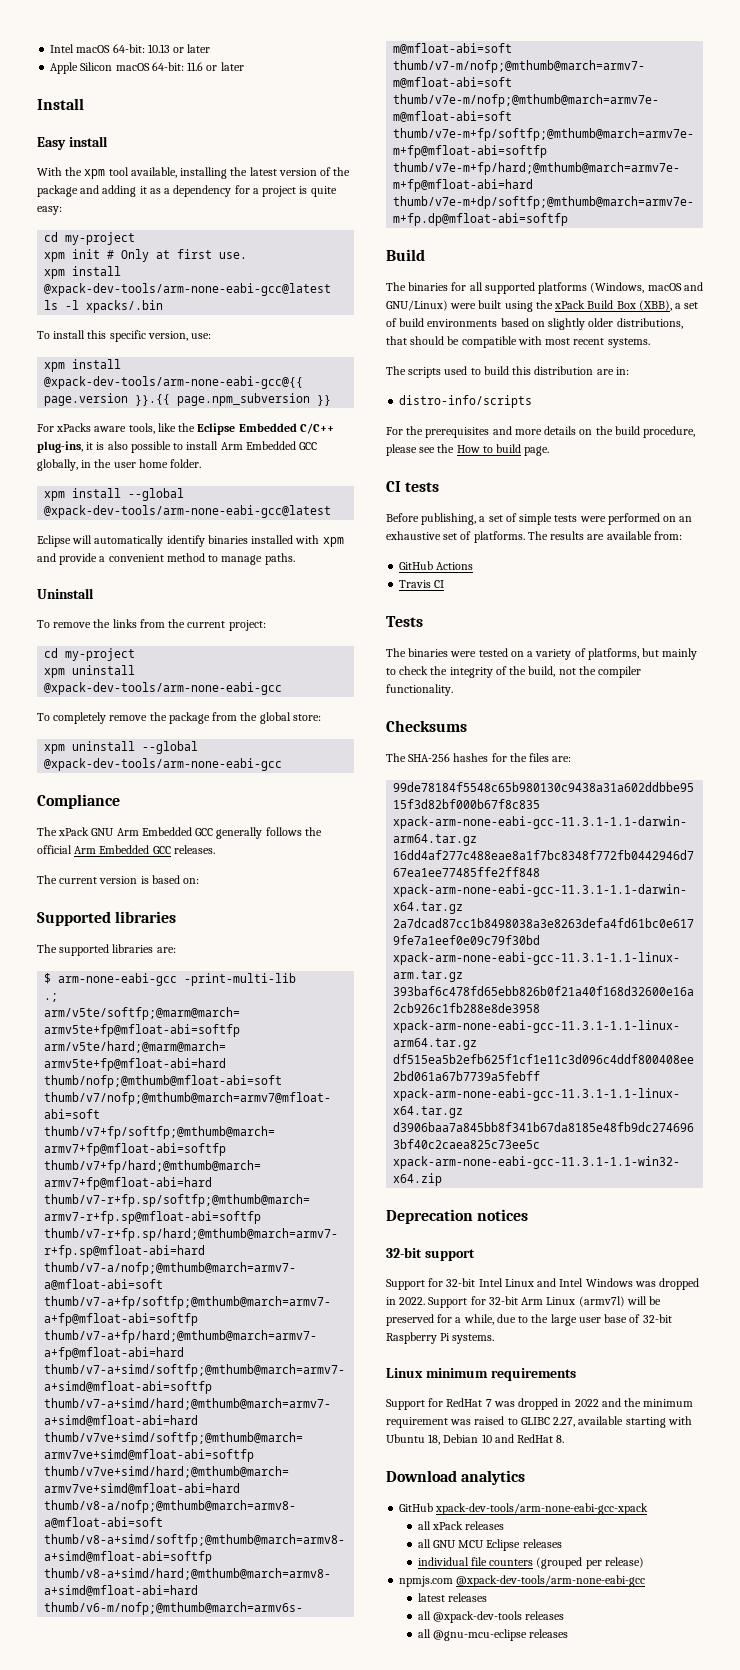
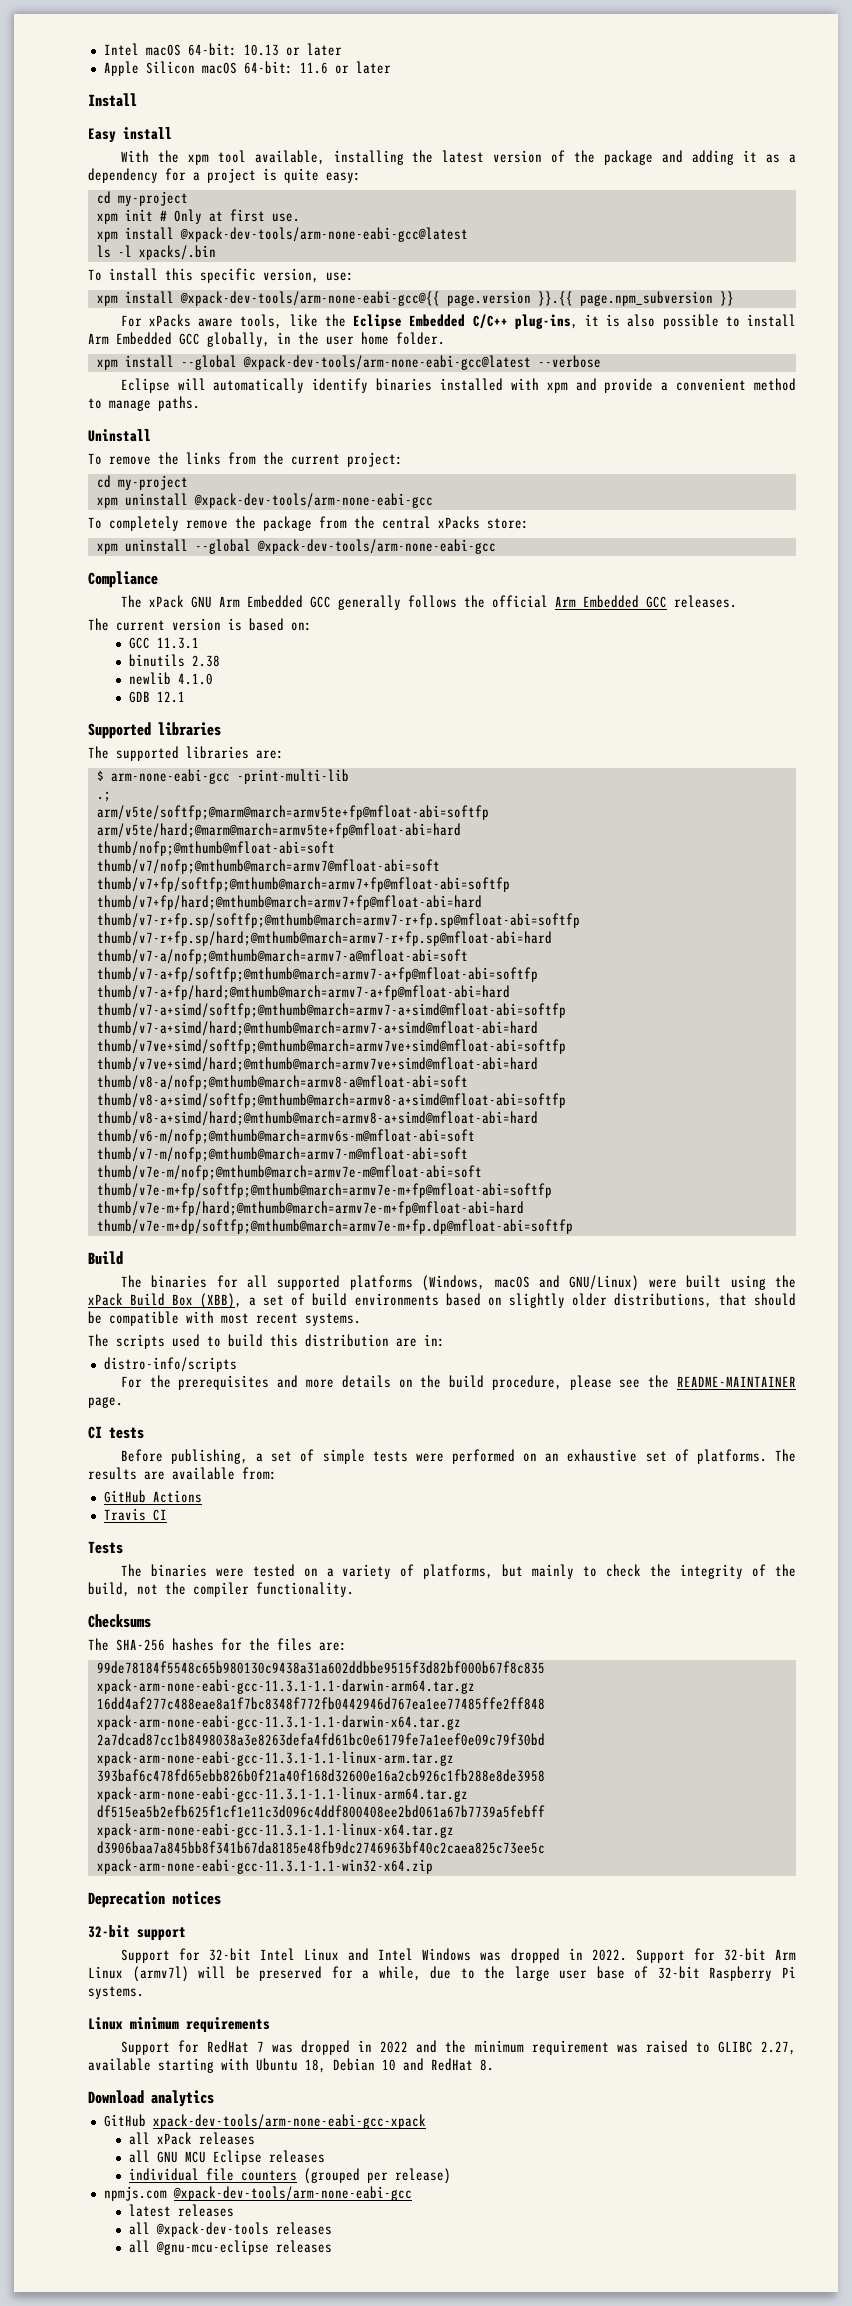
(332, 511) none -> [537,355,601,368] --verbose
[259,712,291,724] global -> [382,516,480,529] central xPacks
(200, 881) none -> [128,637,199,649] [128,654,220,667] [128,672,213,685] [128,691,185,703] // GCC 11.3.1 // binutils 2.38 // newlib 4.1.0 // GDB 12.1
[456,444,522,453] How to build -> [677,1376,796,1387] README-MAINTAINER

